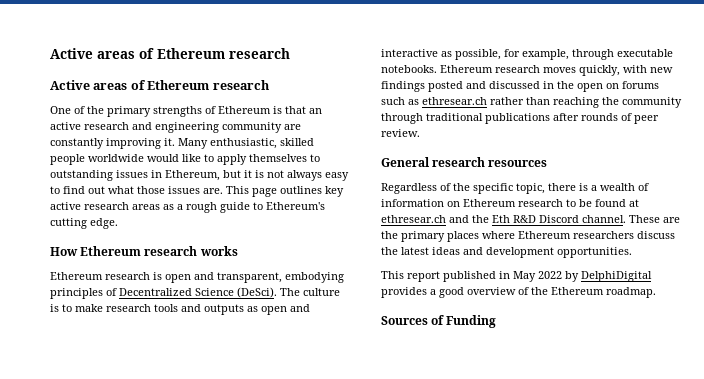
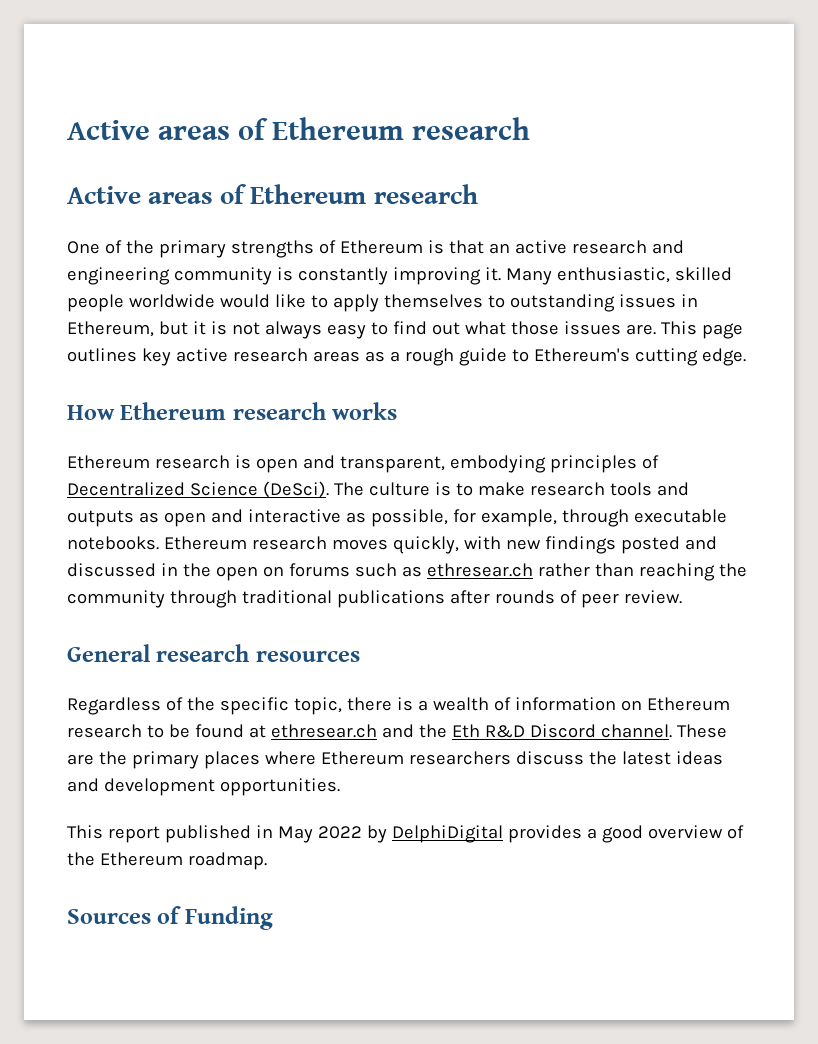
[284,124,301,130] are -> [276,267,293,281] is

